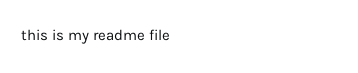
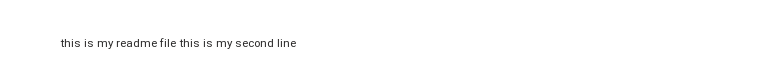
(171, 35) none -> [178,39,296,49] this is my second line

